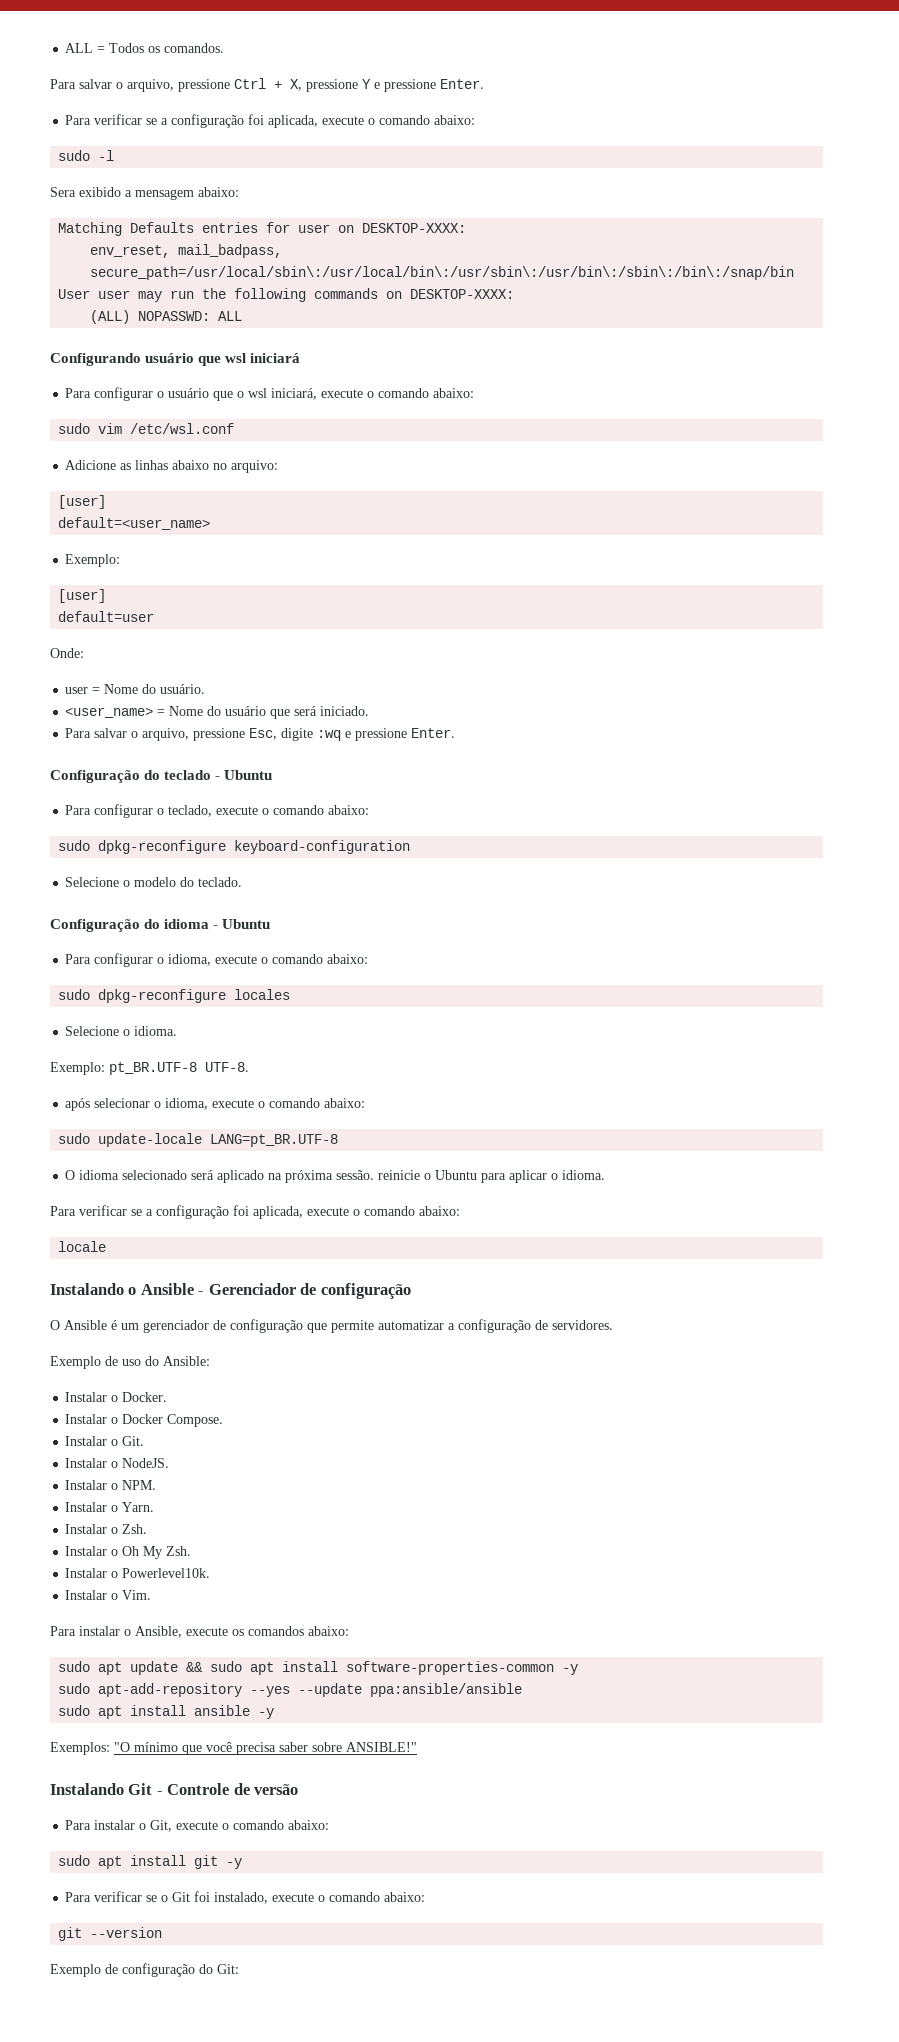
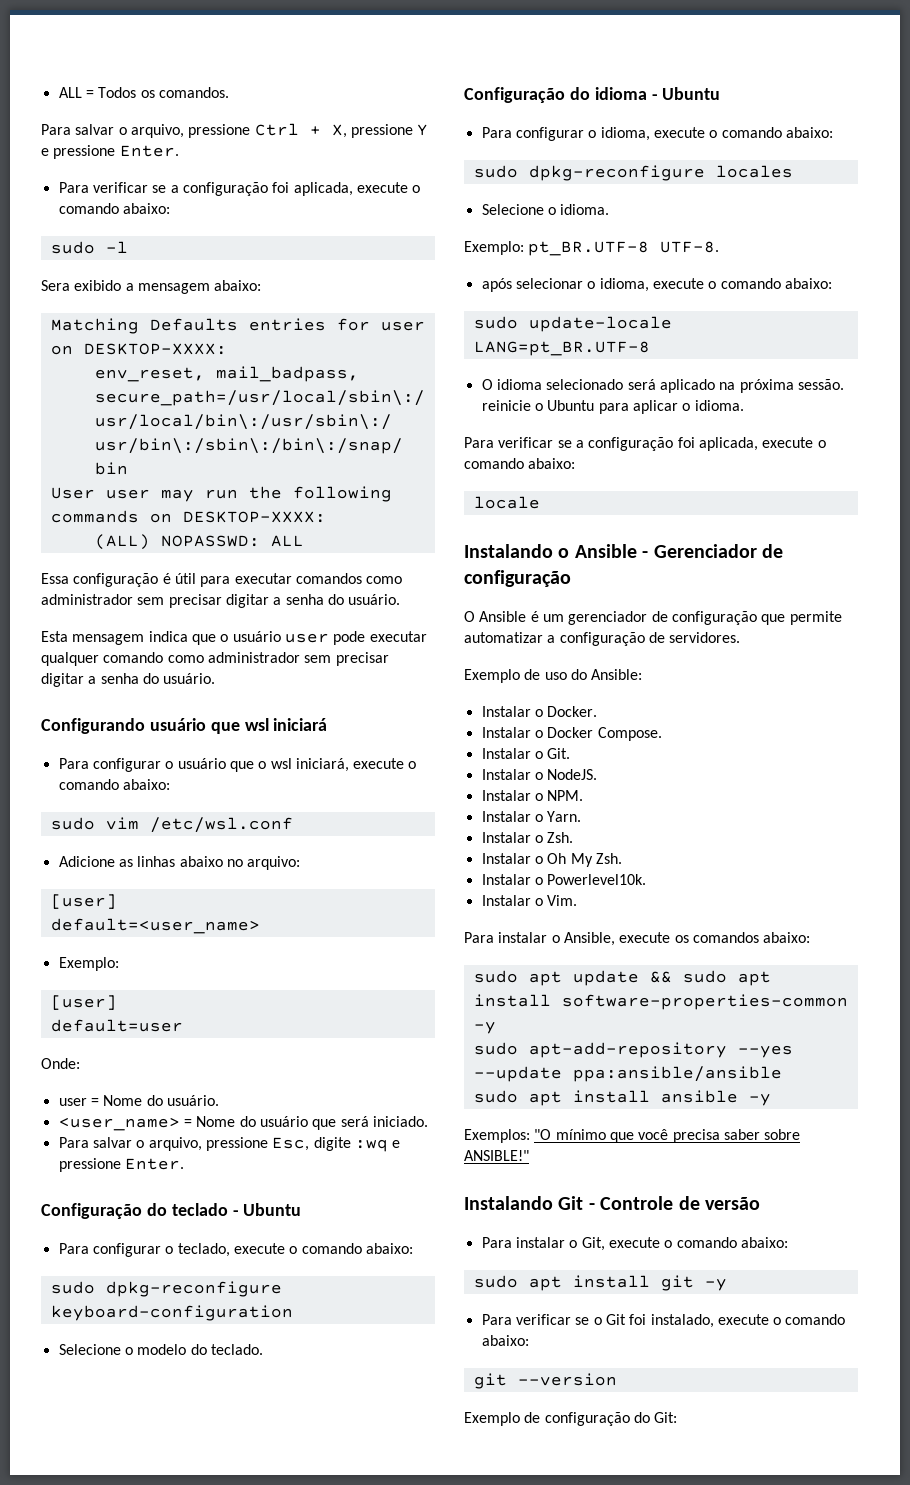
(243, 316) none -> [41,573,403,587] [41,594,401,608] [41,631,427,645] [41,652,389,666] [41,673,216,687] // Essa configuração é útil para executar comandos como administrador sem precisar digitar a senha do usuário. // Esta mensagem indica que o usuário user pode executar qualquer comando como administrador sem precisar digitar a senha do usuário.

